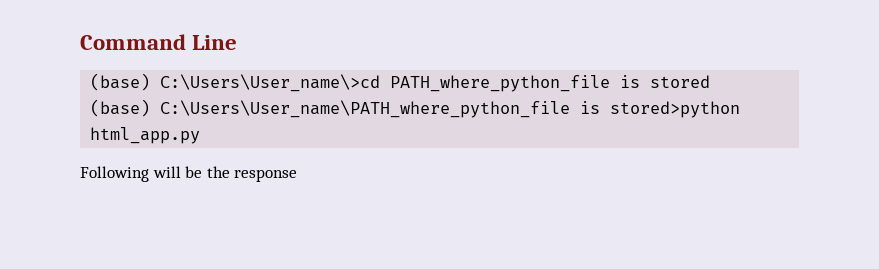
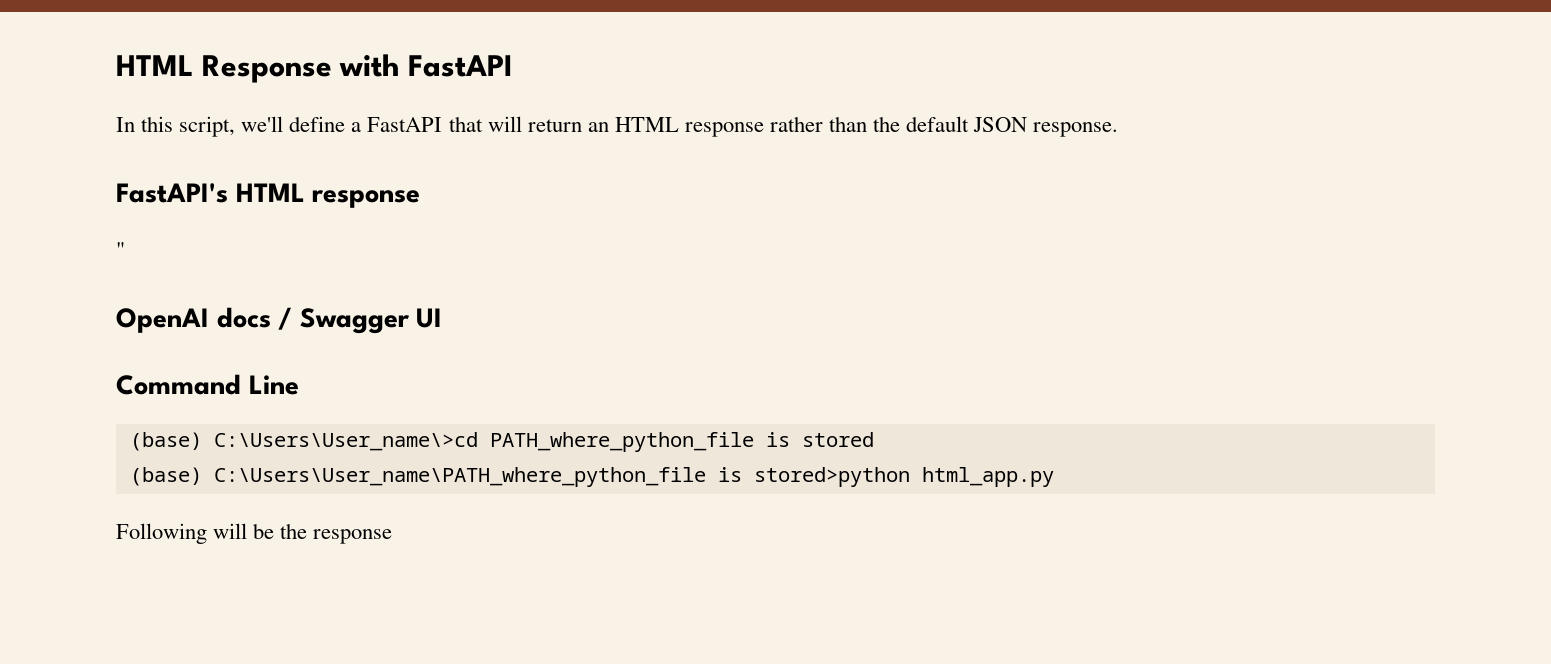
(80, 42) none -> [116,54,512,83] [116,116,1119,137] [116,183,421,208] [116,242,125,257] [116,307,443,334] HTML Response with FastAPI // In this script, we'll define a FastAPI that will return an HTML response rather than the default JSON response. // FastAPI's HTML response // " // OpenAI docs / Swagger UI //

